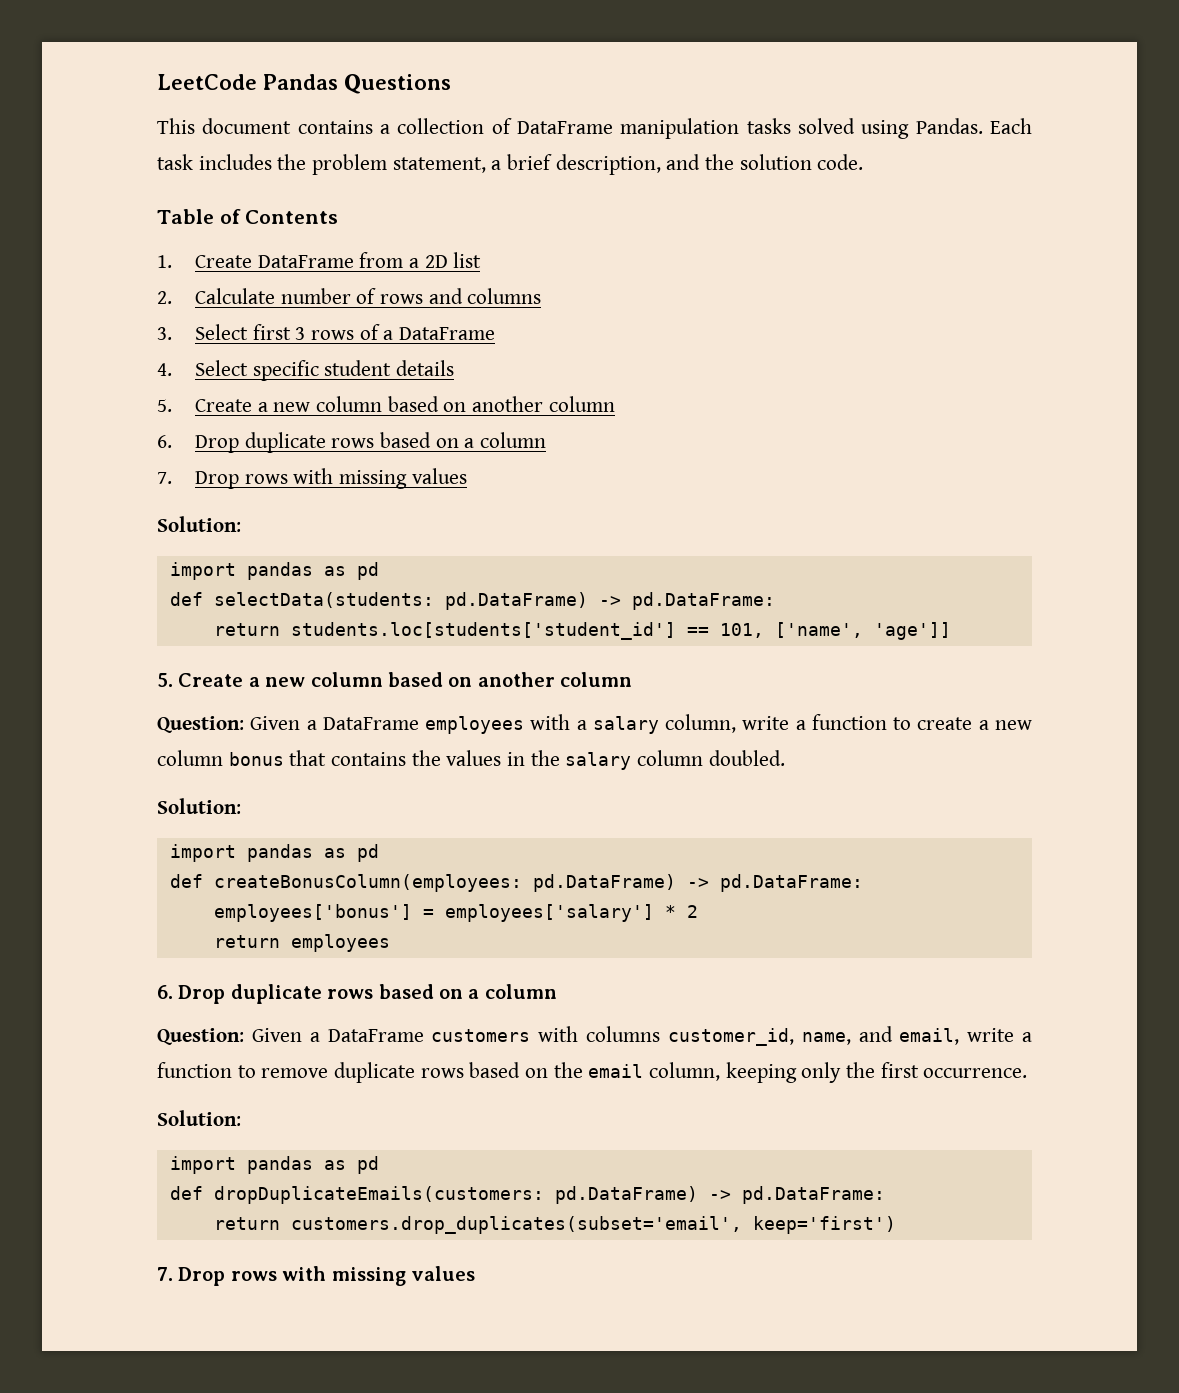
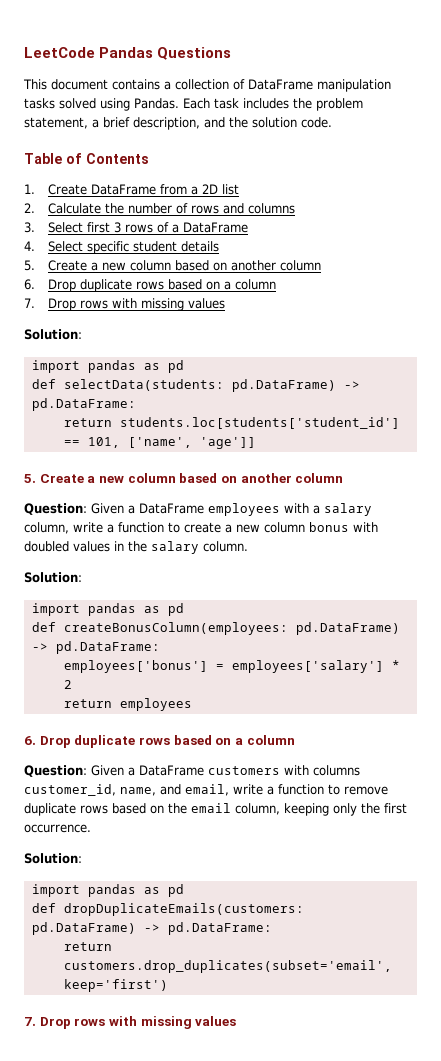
(275, 296) none -> [105,203,125,214] the
[289,750,441,766] that contains the -> [353,522,378,532] [24,541,69,552] with doubled
[637,750,785,766] column doubled. -> [203,541,248,552] column.

